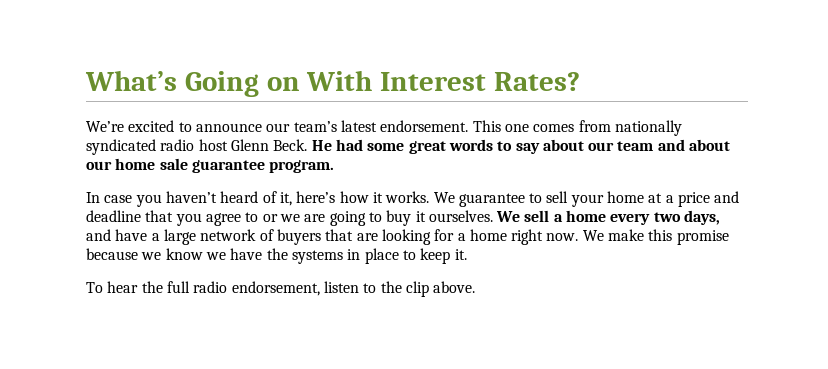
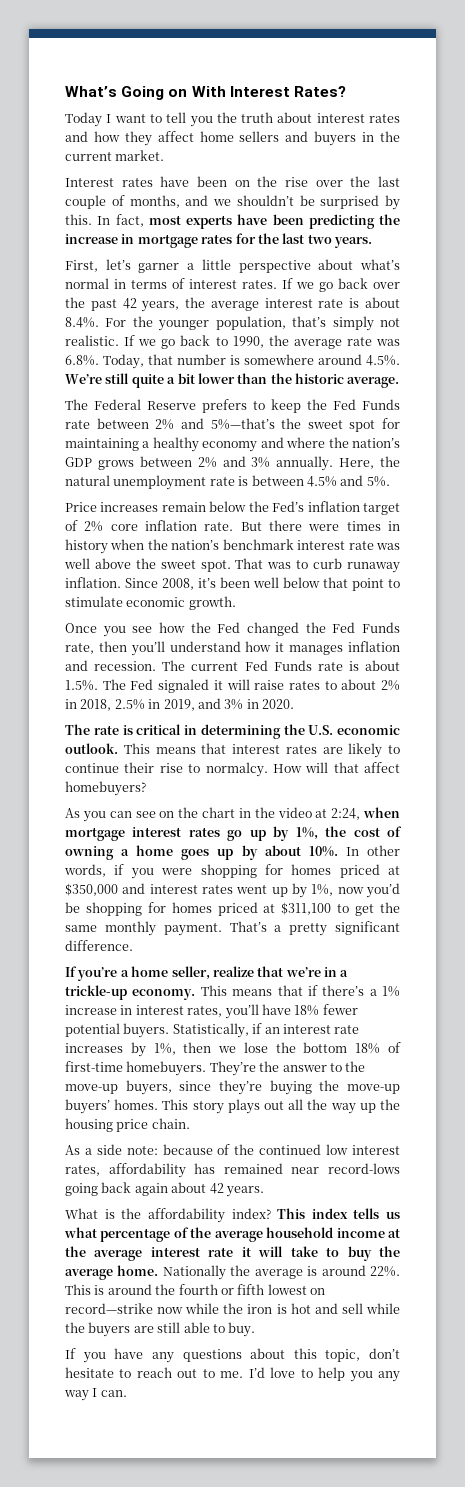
[86,120,682,136] [86,139,731,155] [86,158,335,173] [86,191,740,207] [86,210,721,226] [86,229,729,245] [86,248,467,264] [86,281,476,297] We’re excited to announce our team’s latest endorsement. This one comes from nationally syndicated radio host Glenn Beck. He had some great words to say about our team and about our home sale guarantee program. // In case you haven’t heard of it, here’s how it works. We guarantee to sell your home at a price and deadline that you agree to or we are going to buy it ourselves. We sell a home every two days, and have a large network of buyers that are looking for a home right now. We make this promise because we know we have the systems in place to keep it. // To hear the full radio endorsement, listen to the clip above. -> [65,112,401,127] [65,131,400,146] [65,150,165,161] [65,176,400,187] [65,195,400,210] [65,214,400,229] [65,233,372,248] [65,259,401,273] [65,278,400,292] [65,297,400,312] [65,316,400,331] [65,335,400,349] [65,354,400,369] [65,373,400,388] [65,399,400,413] [65,418,400,432] [65,437,400,452] [65,456,400,471] [65,475,390,490] [65,501,400,515] [65,520,400,532] [65,539,400,554] [64,558,400,573] [65,577,400,591] [65,596,236,610] [65,622,400,637] [65,641,400,656] [65,660,400,671] [65,679,400,693] [65,698,294,711] [65,724,400,739] [65,743,400,758] [65,762,400,777] [65,781,146,796] [65,807,400,822] [65,826,403,841] [65,845,400,860] [64,864,400,879] [65,883,400,898] [65,902,401,916] [65,921,401,936] [65,940,133,951] [65,966,349,981] [65,985,400,1000] [65,1004,358,1019] [65,1023,360,1038] [65,1042,401,1057] [65,1061,366,1076] [65,1080,400,1095] [65,1099,400,1114] [65,1118,190,1132] [65,1144,400,1155] [65,1163,400,1178] [65,1182,264,1197] [65,1208,400,1223] [64,1227,400,1242] [65,1246,401,1261] [65,1265,400,1280] [65,1284,325,1295] [65,1303,400,1314] [65,1322,256,1337] [65,1348,400,1363] [65,1367,401,1382] [64,1388,127,1401] Today I want to tell you the truth about interest rates and how they affect home sellers and buyers in the current market. // Interest rates have been on the rise over the last couple of months, and we shouldn’t be surprised by this. In fact, most experts have been predicting the increase in mortgage rates for the last two years. // First, let’s garner a little perspective about what’s normal in terms of interest rates. If we go back over the past 42 years, the average interest rate is about 8.4%. For the younger population, that’s simply not realistic. If we go back to 1990, the average rate was 6.8%. Today, that number is somewhere around 4.5%. We’re still quite a bit lower than the historic average. // The Federal Reserve prefers to keep the Fed Funds rate between 2% and 5%—that’s the sweet spot for maintaining a healthy economy and where the nation’s GDP grows between 2% and 3% annually. Here, the natural unemployment rate is between 4.5% and 5%. // Price increases remain below the Fed’s inflation target of 2% core inflation rate. But there were times in history when the nation’s benchmark interest rate was well above the sweet spot. That was to curb runaway inflation. Since 2008, it’s been well below that point to stimulate economic growth. // Once you see how the Fed changed the Fed Funds rate, then you’ll understand how it manages inflation and recession. The current Fed Funds rate is about 1.5%. The Fed signaled it will raise rates to about 2% in 2018, 2.5% in 2019, and 3% in 2020. // The rate is critical in determining the U.S. economic outlook. This means that interest rates are likely to continue their rise to normalcy. How will that affect homebuyers? // As you can see on the chart in the video at 2:24, when mortgage interest rates go up by 1%, the cost of owning a home goes up by about 10%. In other words, if you were shopping for homes priced at $350,000 and interest rates went up by 1%, now you’d be shopping for homes priced at $311,100 to get the same monthly payment. That’s a pretty significant difference. // If you’re a home seller, realize that we’re in a trickle-up economy. This means that if there’s a 1% increase in interest rates, you’ll have 18% fewer potential buyers. Statistically, if an interest rate increases by 1%, then we lose the bottom 18% of first-time homebuyers. They’re the answer to the move-up buyers, since they’re buying the move-up buyers’ homes. This story plays out all the way up the housing price chain. // As a side note: because of the continued low interest rates, affordability has remained near record-lows going back again about 42 years. // What is the affordability index? This index tells us what percentage of the average household income at the average interest rate it will take to buy the average home. Nationally the average is around 22%. This is around the fourth or fifth lowest on record—strike now while the iron is hot and sell while the buyers are still able to buy. // If you have any questions about this topic, don’t hesitate to reach out to me. I’d love to help you any way I can.

